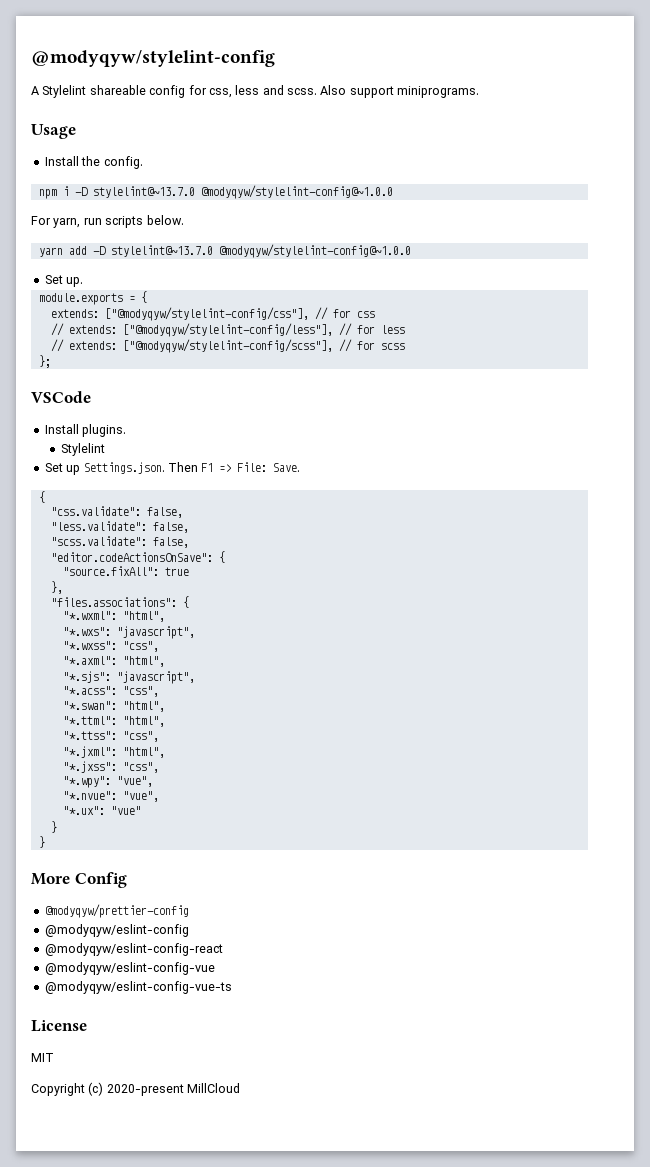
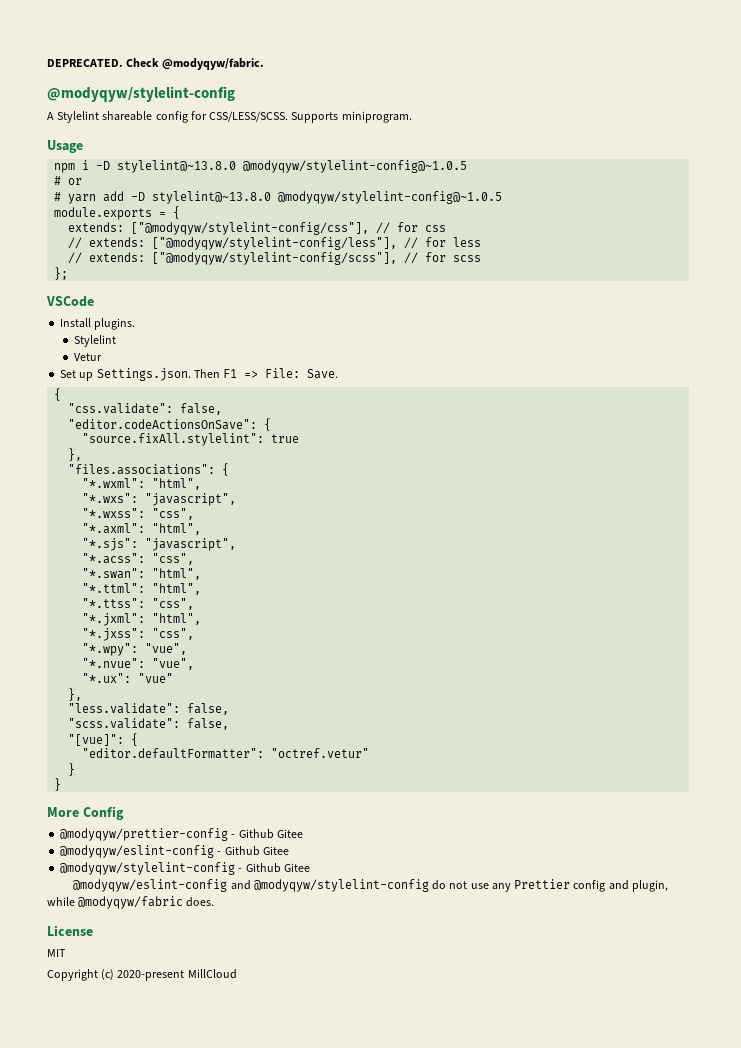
(31, 58) none -> [47,58,265,70] DEPRECATED. Check @modyqyw/fabric. //
[208,85,480,98] [31,124,76,139] [44,156,143,169] [38,185,393,199] [31,215,184,228] [38,244,411,258] [44,275,84,287] css, less and scss. Also support miniprograms. // Usage // Install the config. // npm i -D stylelint@~13.7.0 @modyqyw/stylelint-config@~1.0.0 // For yarn, run scripts below. // yarn add -D stylelint@~13.7.0 @modyqyw/stylelint-config@~1.0.0 // Set up. -> [209,111,412,123] [47,140,83,153] [54,160,468,173] [54,176,83,185] [54,191,503,204] CSS/LESS/SCSS. Supports miniprogram. // Usage // npm i -D stylelint@~13.8.0 @modyqyw/stylelint-config@~1.0.5 // # or // # yarn add -D stylelint@~13.8.0 @modyqyw/stylelint-config@~1.0.5
(105, 449) none -> [74,353,103,361] // Vetur
[50,521,189,533] [50,536,189,548] // "less.validate": false, // "scss.validate": false, -> (223, 409) none
[62,566,159,576] "source.fixAll": -> [82,433,265,446] "source.fixAll.stylelint":
(141, 810) none -> [68,688,83,701] [68,703,230,715] [68,718,230,730] [68,733,139,746] [82,748,370,759] // }, // "less.validate": false, // "scss.validate": false, // "[vue]": { // "editor.defaultFormatter": "octref.vetur"
[44,924,189,937] [44,943,223,956] [44,962,215,975] [44,981,232,994] // @modyqyw/eslint-config // @modyqyw/eslint-config-react // @modyqyw/eslint-config-vue // @modyqyw/eslint-config-vue-ts -> [231,829,303,839] [60,845,289,858] [60,862,310,875] [73,879,668,892] [47,896,215,909] - Github Gitee // @modyqyw/eslint-config - Github Gitee // @modyqyw/stylelint-config - Github Gitee // @modyqyw/eslint-config and @modyqyw/stylelint-config do not use any Prettier config and plugin, while @modyqyw/fabric does.

